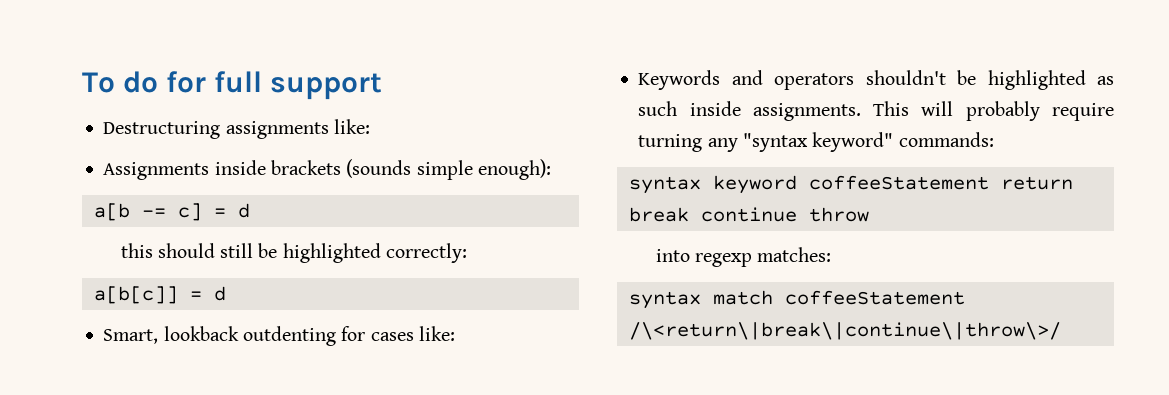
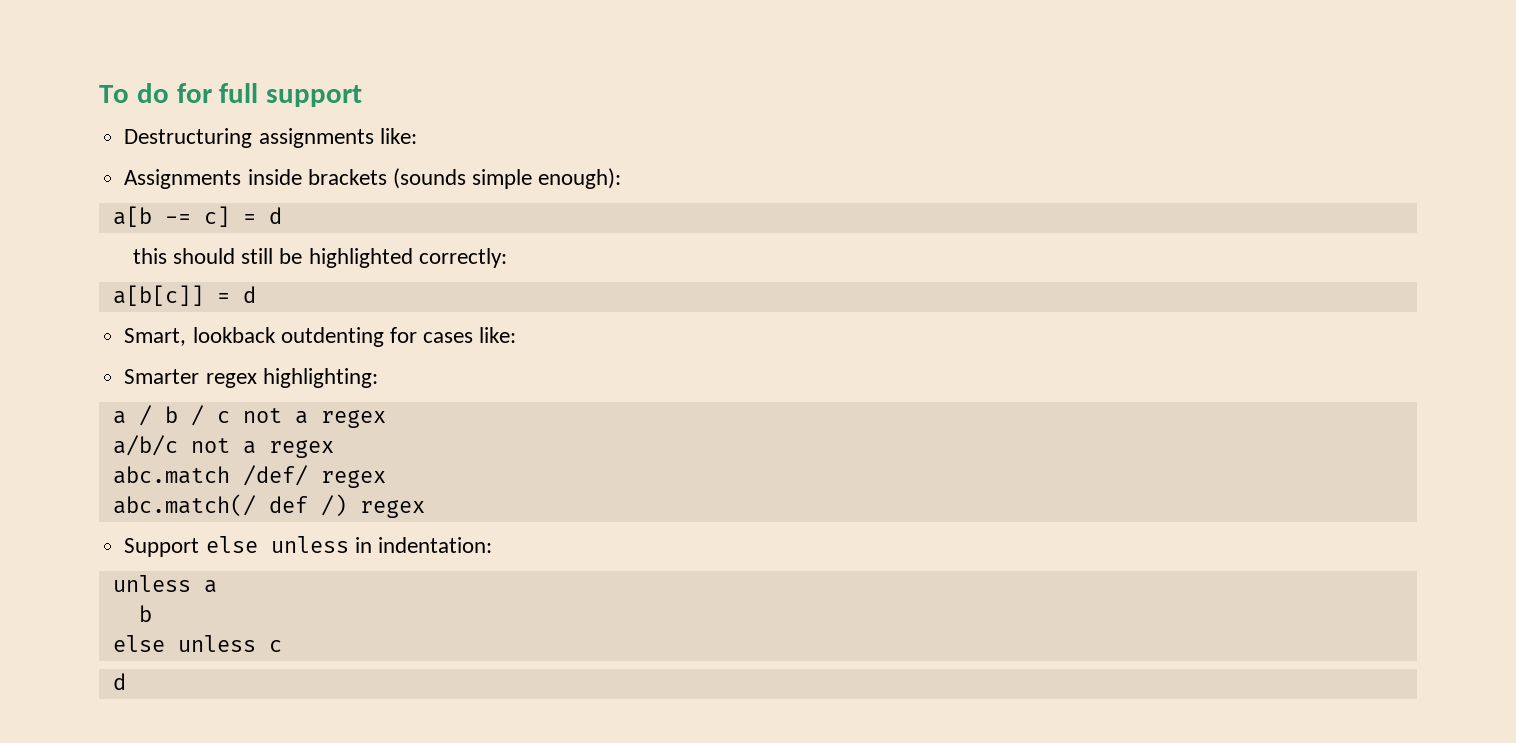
[638,70,1114,90] [638,101,1114,121] [638,132,994,152] [628,175,1073,194] [628,207,869,222] [655,247,832,267] [628,290,965,309] [628,322,1061,340] Keywords and operators shouldn't be highlighted as such inside assignments. This will probably require turning any "syntax keyword" commands: // syntax keyword coffeeStatement return break continue throw // into regexp matches: // syntax match coffeeStatement /\<return\|break\|continue\|throw\>/ -> [124,368,378,388] [112,405,386,428] [112,435,334,458] [112,465,386,488] [112,494,425,518] [124,536,492,557] [112,575,217,593] [138,605,152,622] [112,635,282,652] [112,673,126,690] Smarter regex highlighting: // a / b / c not a regex // a/b/c not a regex // abc.match /def/ regex // abc.match(/ def /) regex // Support else unless in indentation: // unless a // b // else unless c // d

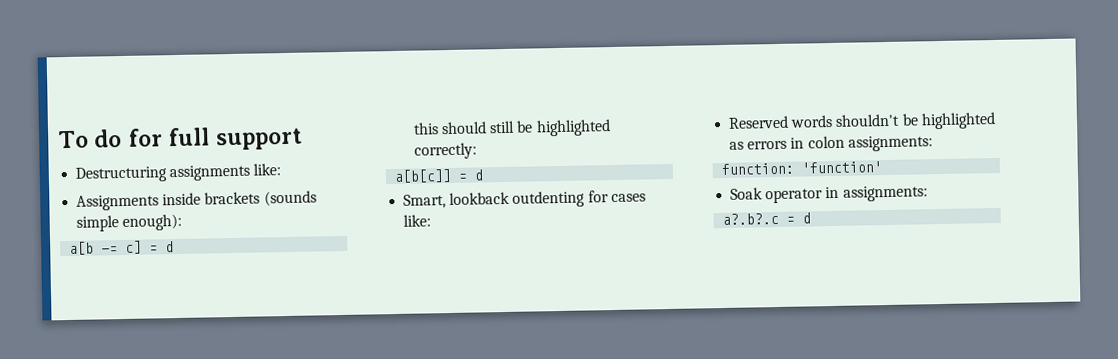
[124,368,378,388] [112,405,386,428] [112,435,334,458] [112,465,386,488] [112,494,425,518] [124,536,492,557] [112,575,217,593] [138,605,152,622] [112,635,282,652] Smarter regex highlighting: // a / b / c not a regex // a/b/c not a regex // abc.match /def/ regex // abc.match(/ def /) regex // Support else unless in indentation: // unless a // b // else unless c // -> [728,112,996,130] [729,135,933,152] [721,161,883,176] [730,185,928,204] [722,212,796,226] Reserved words shouldn't be highlighted as errors in colon assignments: // function: 'function' // Soak operator in assignments: // a?.b?.c =

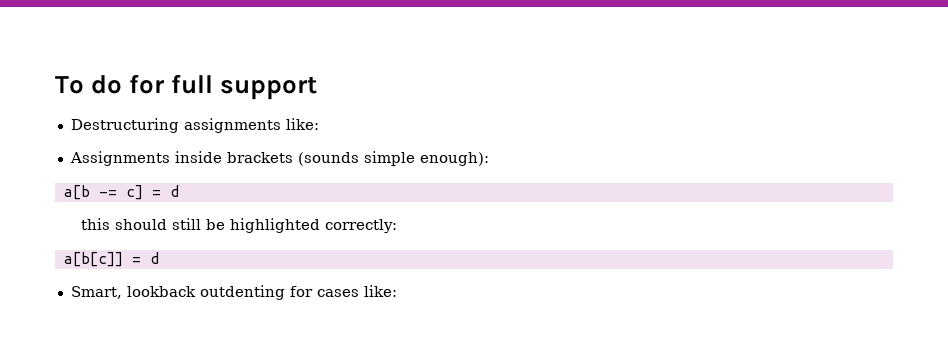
[728,112,996,130] [729,135,933,152] [721,161,883,176] [730,185,928,204] [722,212,812,226] // Reserved words shouldn't be highlighted as errors in colon assignments: // function: 'function' // Soak operator in assignments: // a?.b?.c = d -> (397, 291) none

